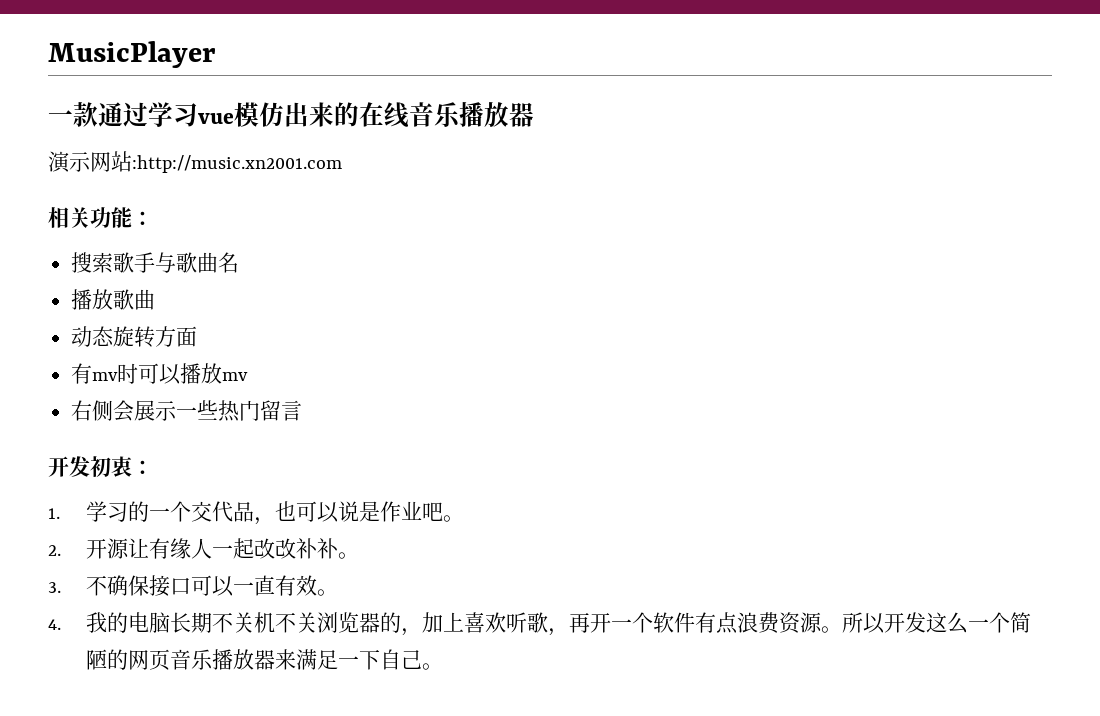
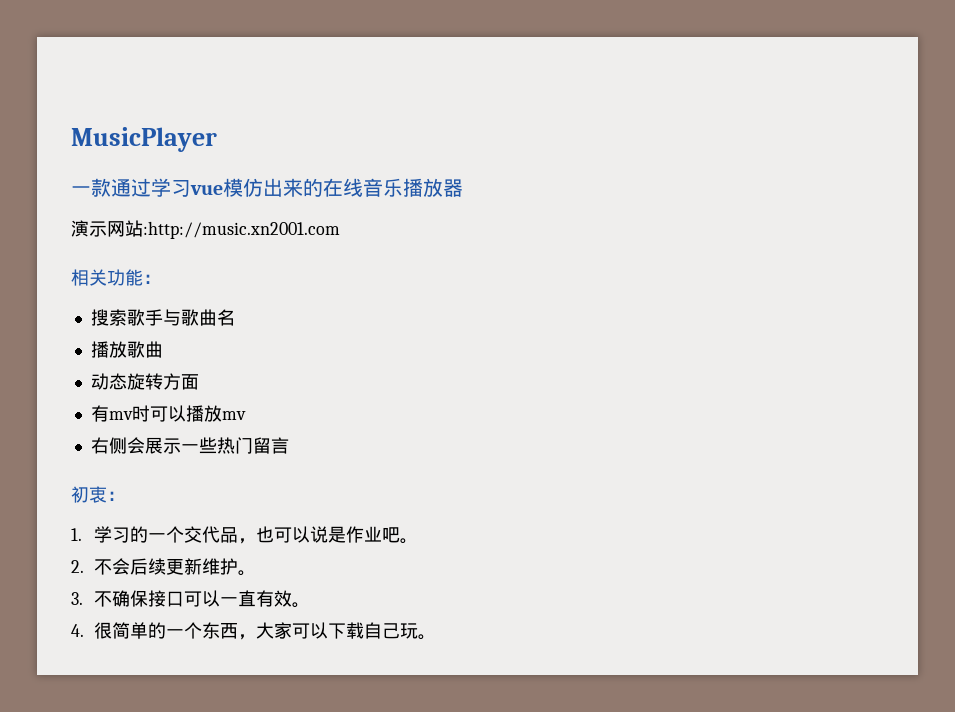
[48,456,90,477] 开发 -> (289, 445) none
[86,538,339,559] 开源让有缘人一起改改补补 -> [93,558,238,575] 不会后续更新维护
[86,612,1032,636] [86,649,423,670] 我的电脑长期不关机不关浏览器的，加上喜欢听歌，再开一个软件有点浪费资源。所以开发这么一个简陋的网页音乐播放器来满足一下自己 -> [93,622,418,640] 很简单的一个东西，大家可以下载自己玩

